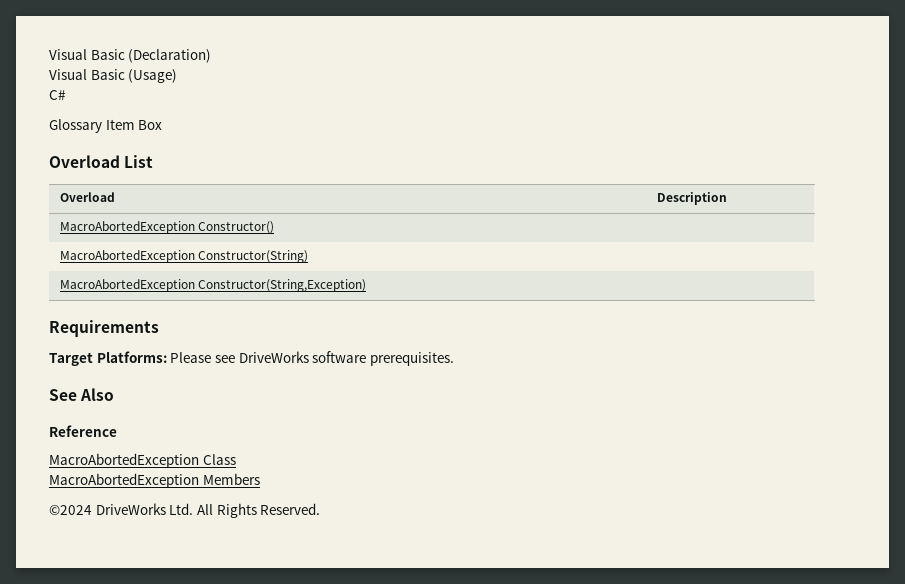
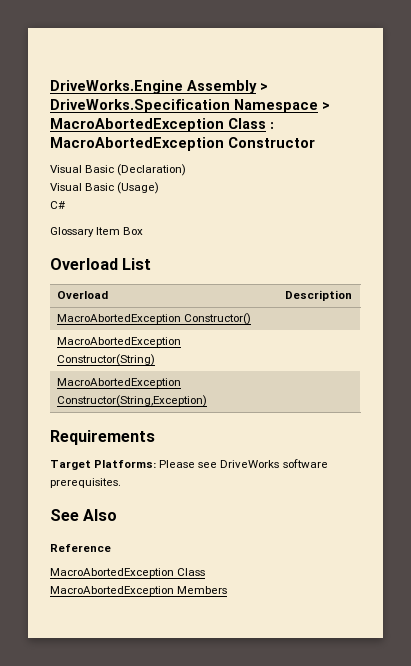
(49, 54) none -> [50,80,268,94] [50,99,330,113] [50,118,274,132] [50,137,315,151] DriveWorks.Engine Assembly > DriveWorks.Specification Namespace > MacroAbortedException Class : MacroAbortedException Constructor //
[49,503,321,518] // ©2024 DriveWorks Ltd. All Rights Reserved. -> (228, 590) none

